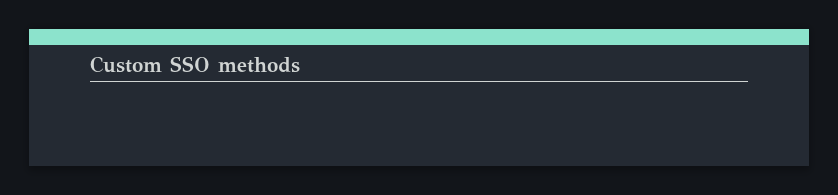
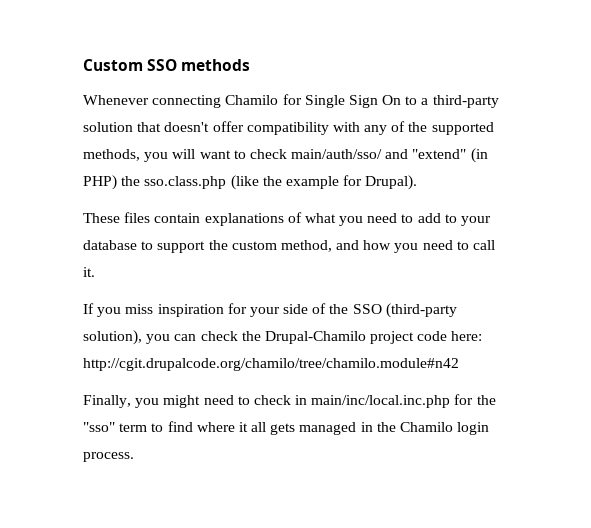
(300, 65) none -> [83,94,499,108] [83,121,494,135] [83,148,488,163] [83,175,418,190] [83,212,492,226] [83,240,496,253] [83,267,95,277] [83,303,457,318] [83,330,483,345] [83,358,459,371] [83,394,496,408] [83,421,490,435] [83,452,134,462] // Whenever connecting Chamilo for Single Sign On to a third-party solution that doesn't offer compatibility with any of the supported methods, you will want to check main/auth/sso/ and "extend" (in PHP) the sso.class.php (like the example for Drupal). // These files contain explanations of what you need to add to your database to support the custom method, and how you need to call it. // If you miss inspiration for your side of the SSO (third-party solution), you can check the Drupal-Chamilo project code here: http://cgit.drupalcode.org/chamilo/tree/chamilo.module#n42 // Finally, you might need to check in main/inc/local.inc.php for the "sso" term to find where it all gets managed in the Chamilo login process.

